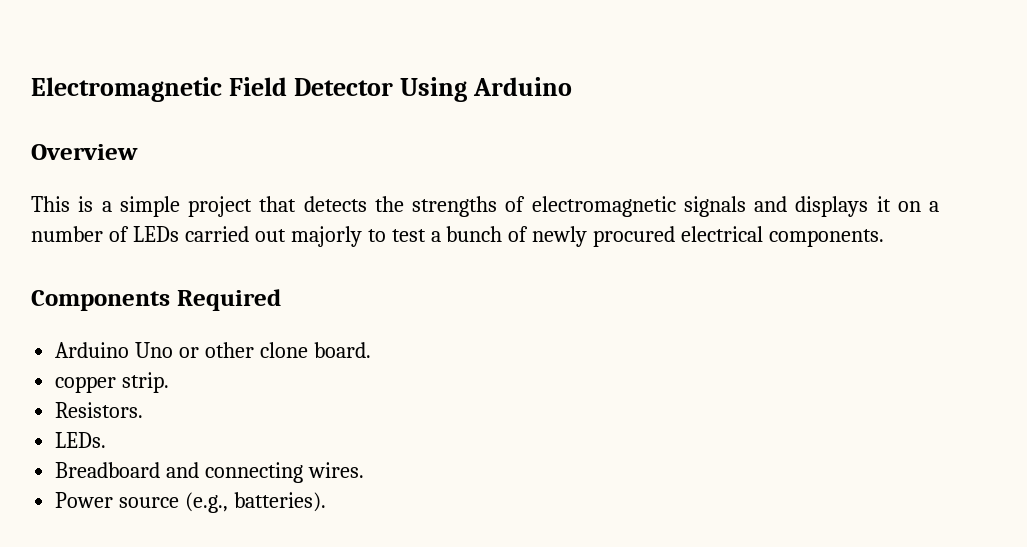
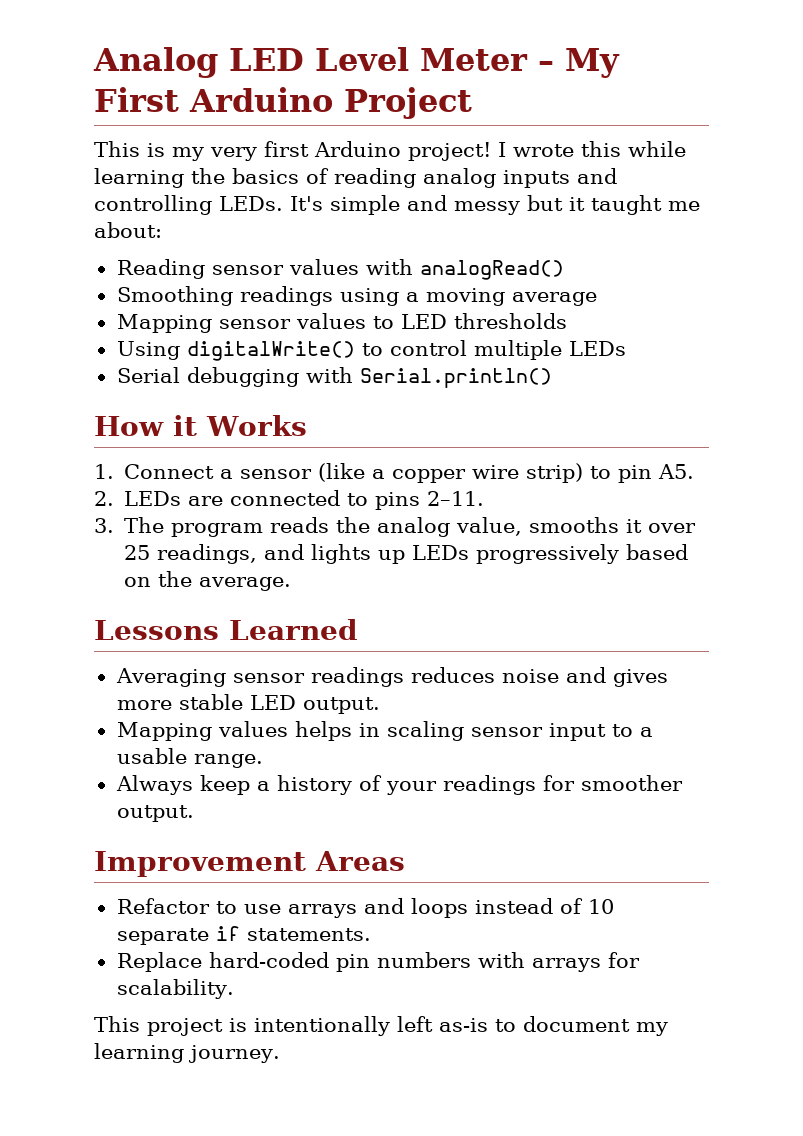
[31,77,572,102] [31,144,138,160] Electromagnetic Field Detector Using Arduino // Overview -> [93,47,620,78] [94,87,472,119] Analog LED Level Meter – My First Arduino Project
[101,196,939,217] [31,226,885,247] [31,289,281,311] [55,342,371,358] [55,372,170,393] [55,402,144,418] [55,432,107,448] [55,462,365,483] [55,492,327,513] a simple project that detects the strengths of electromagnetic signals and displays it on a number of LEDs carried out majorly to test a bunch of newly procured electrical components. // Components Required // Arduino Uno or other clone board. // copper strip. // Resistors. // LEDs. // Breadboard and connecting wires. // Power source (e.g., batteries). -> [172,141,686,161] [94,168,617,188] [94,195,700,215] [94,222,162,238] [116,259,564,280] [116,286,597,306] [116,313,567,333] [116,340,626,361] [116,367,552,388] [94,415,307,436] [94,463,695,483] [94,490,485,510] [94,517,697,537] [124,544,689,564] [124,571,292,591] [94,619,358,640] [115,667,668,687] [116,694,380,714] [116,721,653,741] [116,748,263,768] [115,775,683,795] [116,805,194,822] [94,851,405,877] [116,898,614,918] [116,926,371,945] [116,952,640,972] [116,979,234,999] [94,1016,668,1036] [94,1043,280,1063] my very first Arduino project! I wrote this while learning the basics of reading analog inputs and controlling LEDs. It's simple and messy but it taught me about: // Reading sensor values with analogRead() // Smoothing readings using a moving average // Mapping sensor values to LED thresholds // Using digitalWrite() to control multiple LEDs // Serial debugging with Serial.println() // How it Works // 1. Connect a sensor (like a copper wire strip) to pin A5. // 2. LEDs are connected to pins 2–11. // 3. The program reads the analog value, smooths it over 25 readings, and lights up LEDs progressively based on the average. // Lessons Learned // Averaging sensor readings reduces noise and gives more stable LED output. // Mapping values helps in scaling sensor input to a usable range. // Always keep a history of your readings for smoother output. // Improvement Areas // Refactor to use arrays and loops instead of 10 separate if statements. // Replace hard-coded pin numbers with arrays for scalability. // This project is intentionally left as-is to document my learning journey.

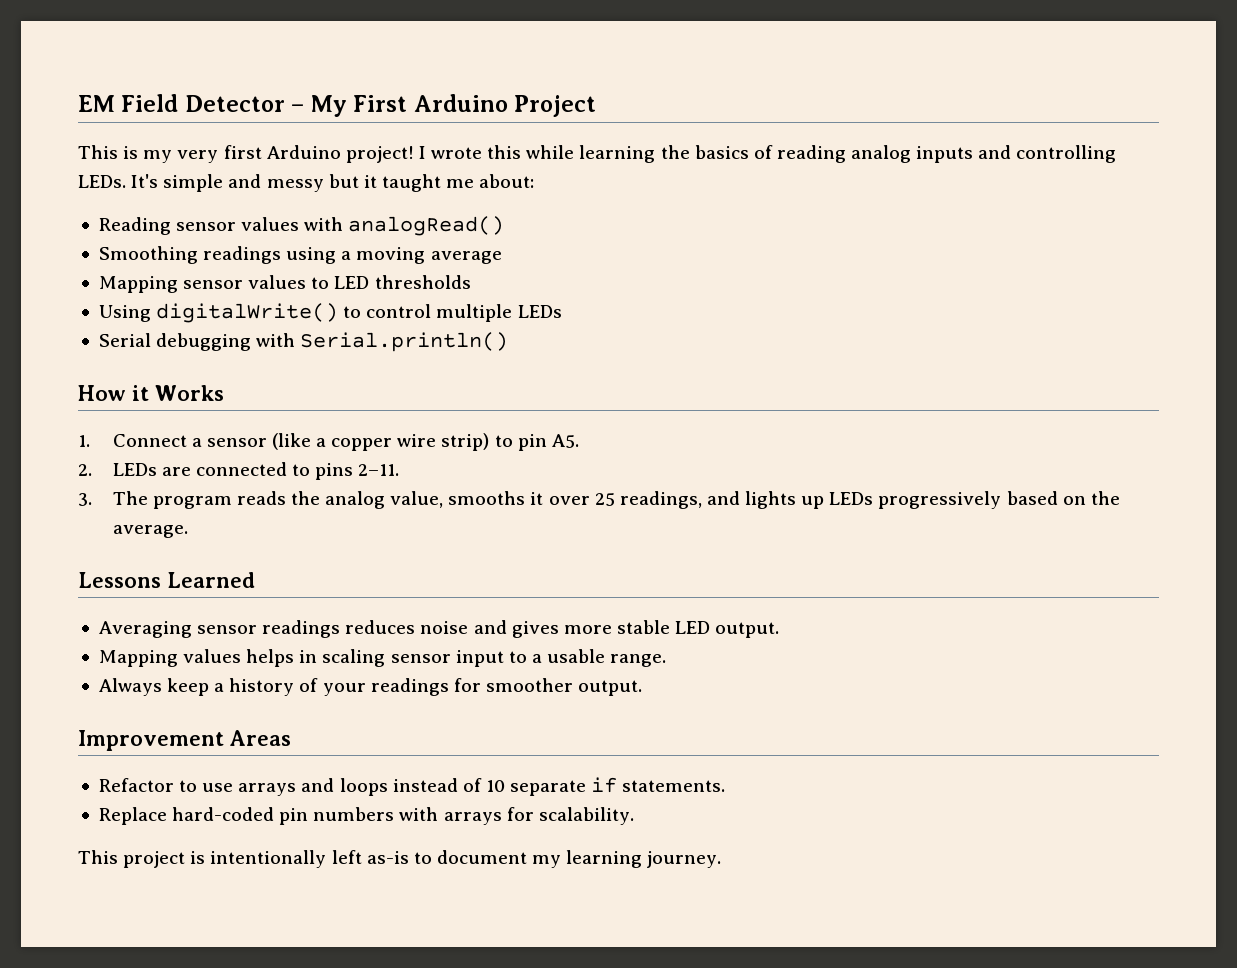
[93,47,528,78] Analog LED Level Meter -> [78,94,285,112] EM Field Detector

